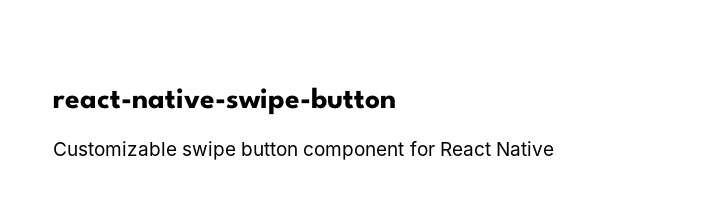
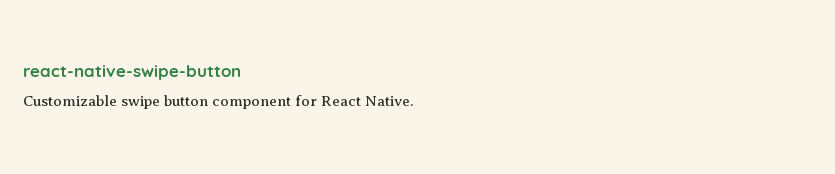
[495,141,554,156] Native -> [365,96,415,106] Native.

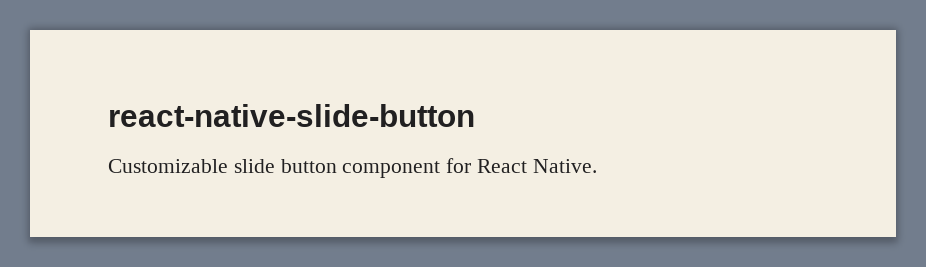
[23,65,241,80] react-native-swipe-button -> [108,104,475,127] react-native-slide-button
[121,96,161,109] swipe -> [233,159,275,173] slide

